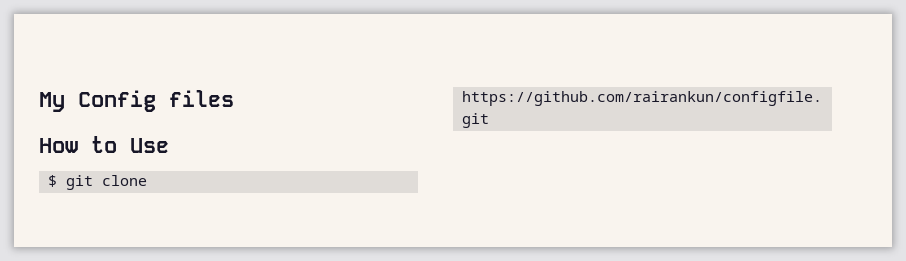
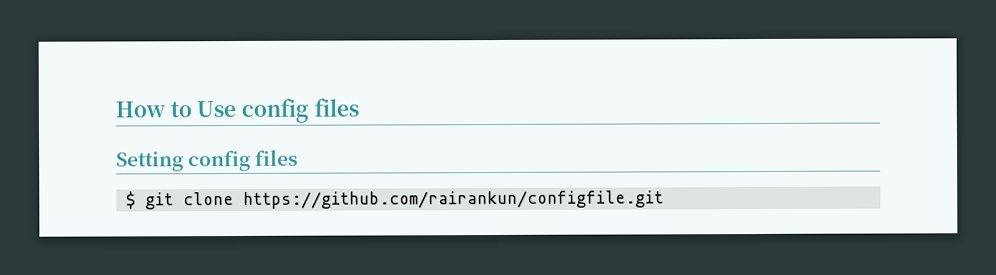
[39,90,234,112] My Config files // -> (115, 109) none
(169, 145) none -> [241,98,359,123] [116,149,299,172] config files // Setting config files

